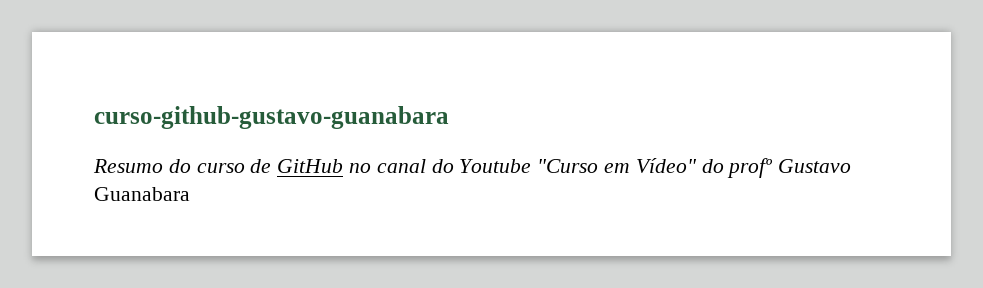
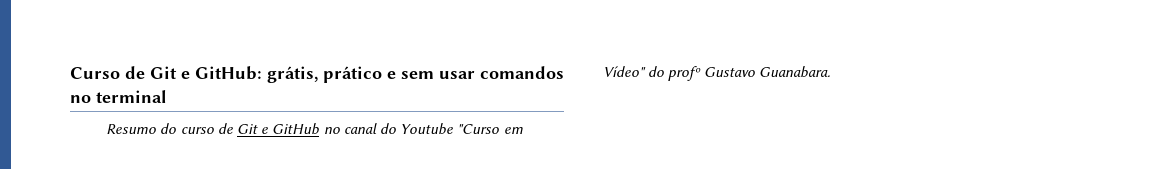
[94,106,449,129] curso-github-gustavo-guanabara -> [70,66,564,83] [70,90,166,103] Curso de Git e GitHub: grátis, prático e sem usar comandos no terminal
(272, 166) none -> [237,124,269,134] Git e
[94,187,190,201] Guanabara -> [758,66,830,78] Guanabara.

